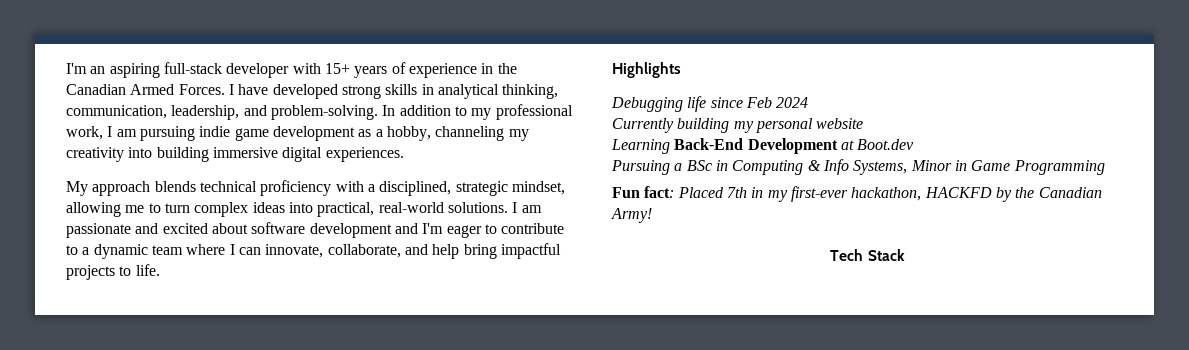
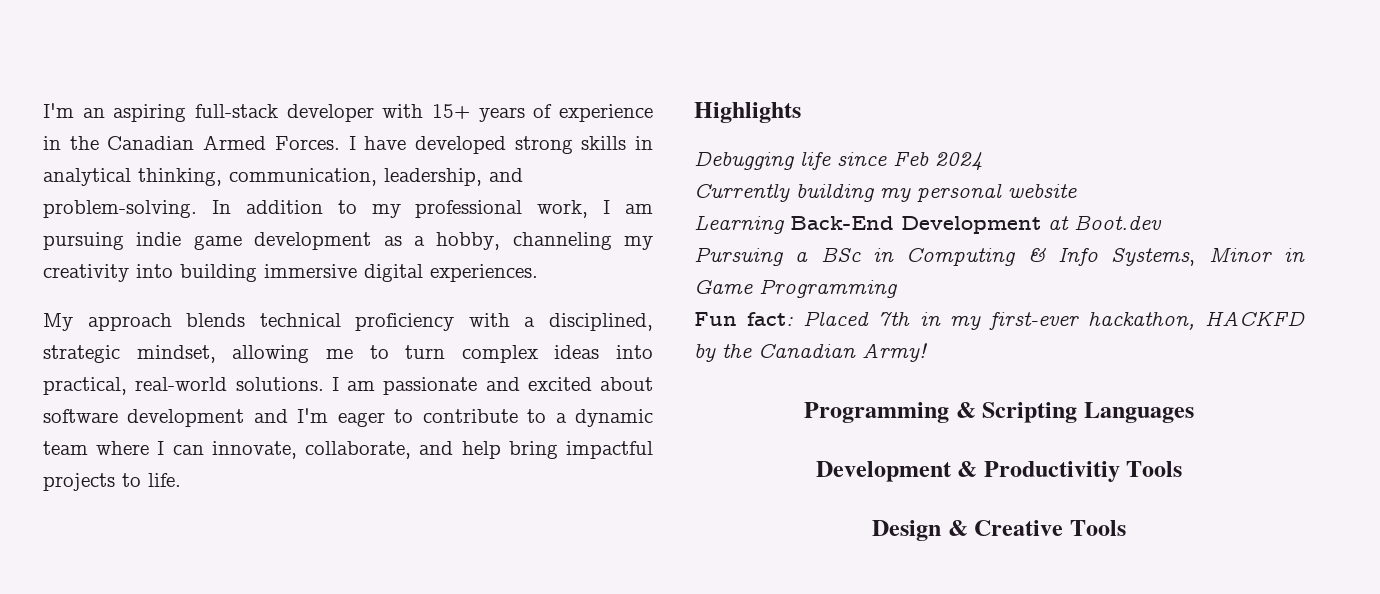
[830,249,905,261] Tech Stack -> [804,402,1194,423] [815,461,1183,482] [872,520,1126,541] Programming & Scripting Languages // Development & Productivitiy Tools // Design & Creative Tools

